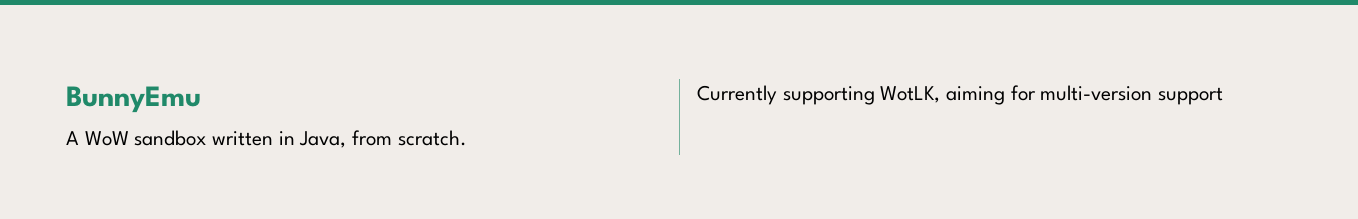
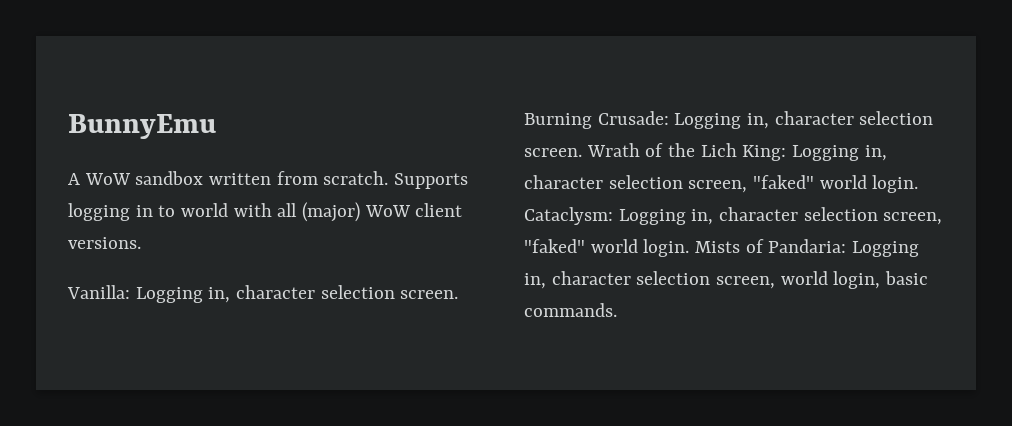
[278,131,347,148] in Java, -> (272, 179) none
[697,85,1224,105] // Currently supporting WotLK, aiming for multi-version support -> [394,173,469,189] [68,202,463,222] [68,237,141,249] [67,285,459,303] [524,111,934,129] [524,143,887,161] [524,175,919,193] [524,207,943,225] [524,239,920,257] [524,271,929,289] [524,303,617,317] Supports logging in to world with all (major) WoW client versions. // Vanilla: Logging in, character selection screen. Burning Crusade: Logging in, character selection screen. Wrath of the Lich King: Logging in, character selection screen, "faked" world login. Cataclysm: Logging in, character selection screen, "faked" world login. Mists of Pandaria: Logging in, character selection screen, world login, basic commands.

